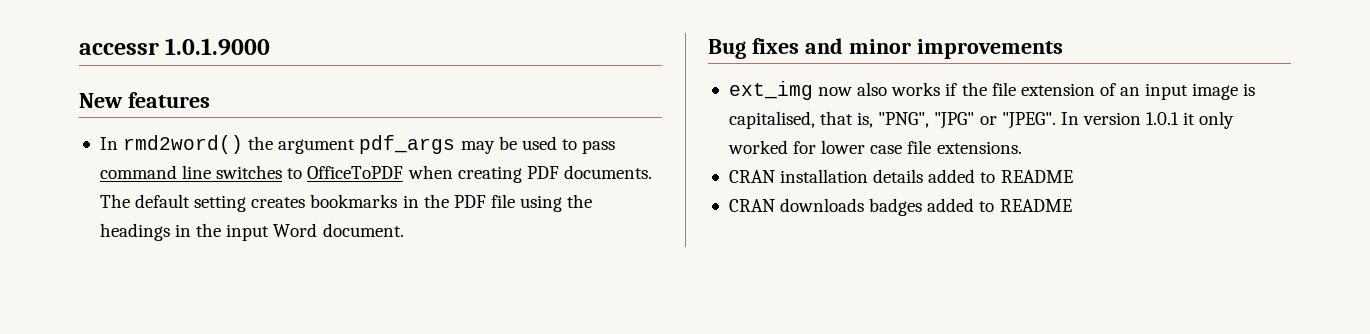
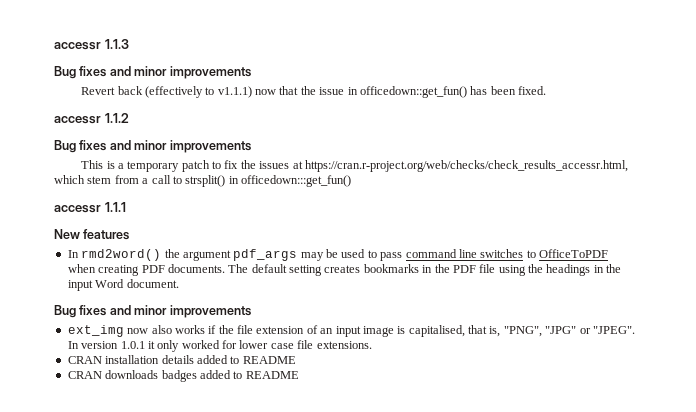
[79,38,271,56] accessr 1.0.1.9000 -> [54,39,129,50] [54,66,251,79] [81,86,547,98] [54,113,129,124] [54,140,251,153] [81,160,628,172] [54,175,351,187] [54,202,126,213] accessr 1.1.3 // Bug fixes and minor improvements // Revert back (effectively to v1.1.1) now that the issue in officedown::get_fun() has been fixed. // accessr 1.1.2 // Bug fixes and minor improvements // This is a temporary patch to fix the issues at https://cran.r-project.org/web/checks/check_results_accessr.html, which stem from a call to strsplit() in officedown:::get_fun() // accessr 1.1.1

